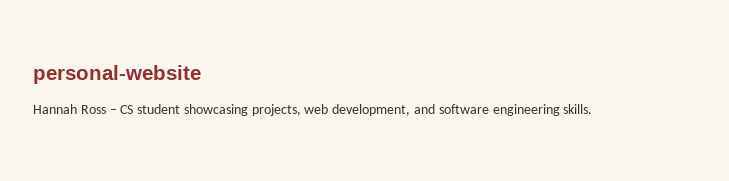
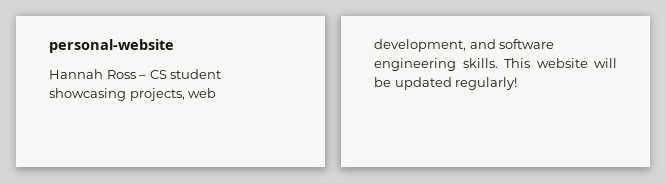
(593, 109) none -> [504,58,617,68] [374,77,518,90] This website will be updated regularly!

